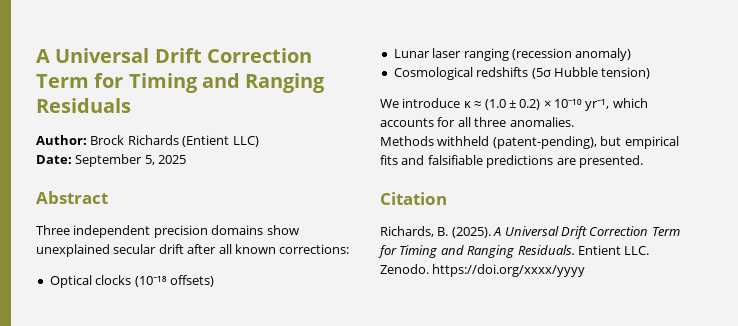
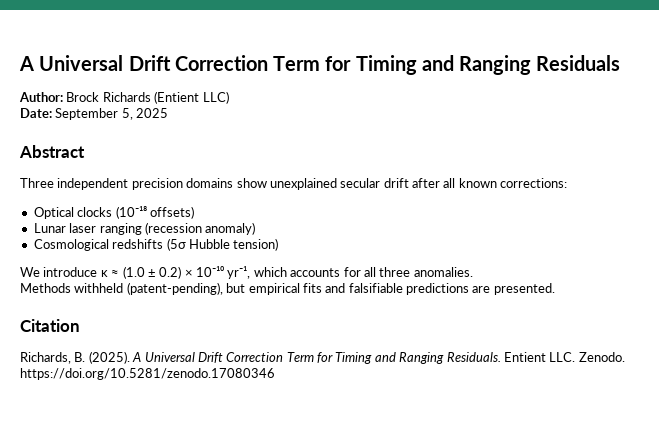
[432,264,586,277] https://doi.org/xxxx/yyyy -> [20,368,275,380] https://doi.org/10.5281/zenodo.17080346

